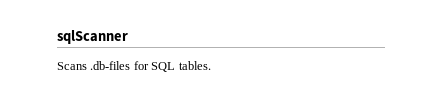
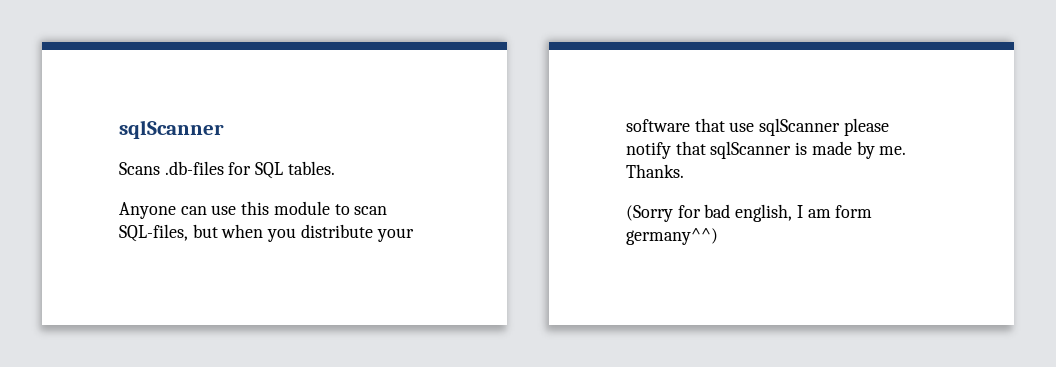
(211, 65) none -> [119,201,388,219] [119,224,414,242] [626,118,889,136] [626,141,907,159] [626,164,684,178] [626,204,873,222] [626,228,718,245] // Anyone can use this module to scan SQL-files, but when you distribute your software that use sqlScanner please notify that sqlScanner is made by me. Thanks. // (Sorry for bad english, I am form germany^^)

